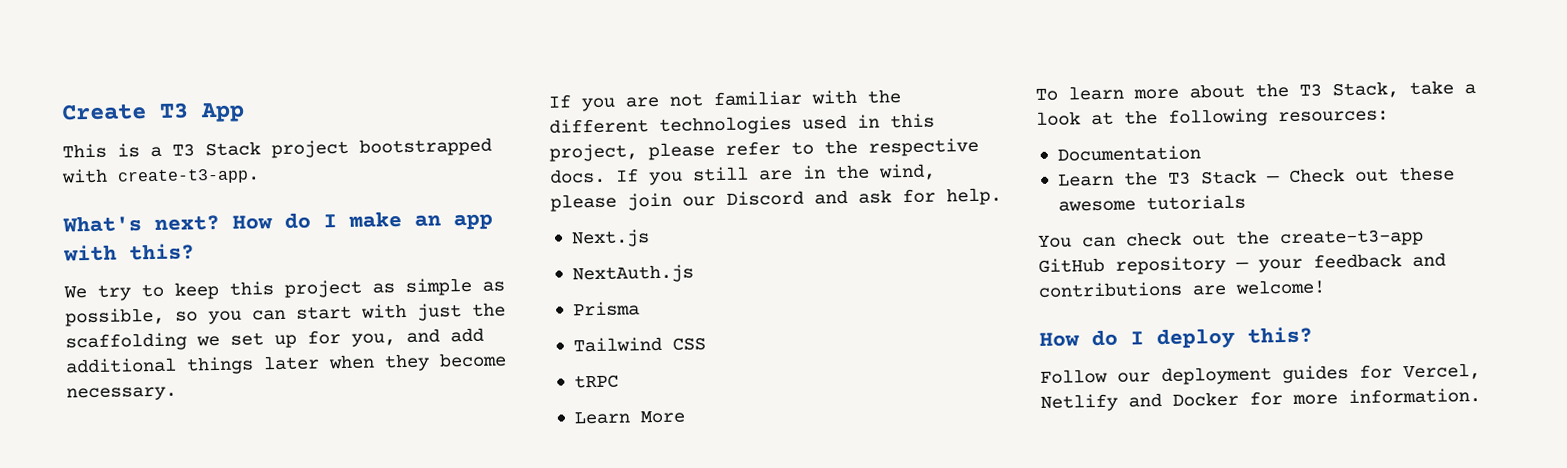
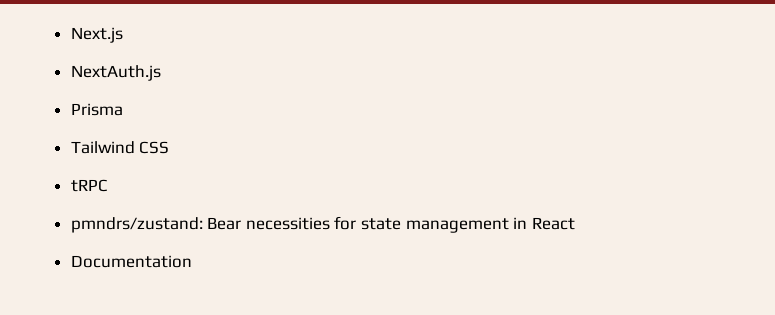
[61,102,245,123] [62,137,492,159] [61,168,260,185] [62,211,493,233] [63,243,195,262] [63,277,505,301] [65,302,506,327] [65,327,484,352] [65,352,507,375] [66,386,177,402] [548,89,901,112] [549,113,935,135] [549,137,979,162] [549,163,936,186] [550,187,1002,212] Create T3 App // This is a T3 Stack project bootstrapped with create-t3-app. // What's next? How do I make an app with this? // We try to keep this project as simple as possible, so you can start with just the scaffolding we set up for you, and add additional things later when they become necessary. // If you are not familiar with the different technologies used in this project, please refer to the respective docs. If you still are in the wind, please join our Discord and ask for help. // -> (70, 35) none
[573,410,685,425] [1035,80,1476,101] [1036,108,1389,127] [1056,145,1201,162] [1057,166,1455,187] [1057,194,1246,212] [1038,228,1424,248] [1038,252,1446,275] [1038,279,1326,298] [1039,326,1313,350] [1040,362,1481,386] [1040,387,1481,412] Learn More // To learn more about the T3 Stack, take a look at the following resources: // Documentation // Learn the T3 Stack — Check out these awesome tutorials // You can check out the create-t3-app GitHub repository — your feedback and contributions are welcome! // How do I deploy this? // Follow our deployment guides for Vercel, Netlify and Docker for more information. -> [70,216,575,233] [70,255,192,268] pmndrs/zustand: Bear necessities for state management in React // Documentation

